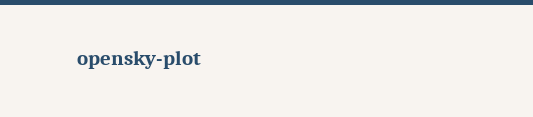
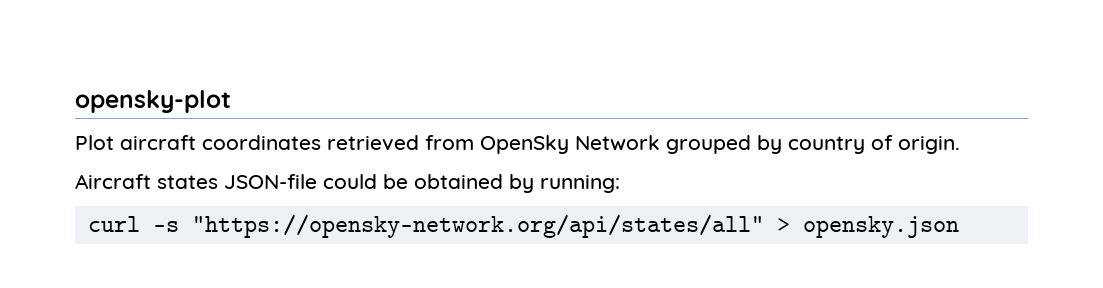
(201, 59) none -> [75,135,960,154] [75,174,620,193] [87,214,959,238] // Plot aircraft coordinates retrieved from OpenSky Network grouped by country of origin. // Aircraft states JSON-file could be obtained by running: // curl -s "https://opensky-network.org/api/states/all" > opensky.json

